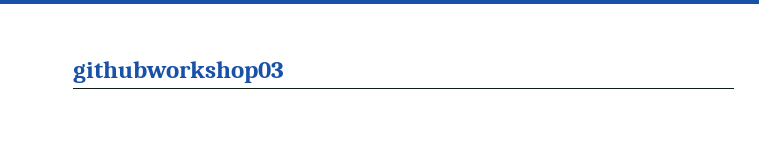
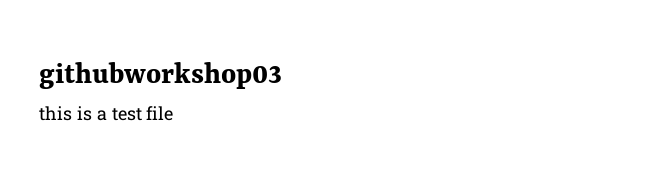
(284, 72) none -> [39,106,174,121] // this is a test file

